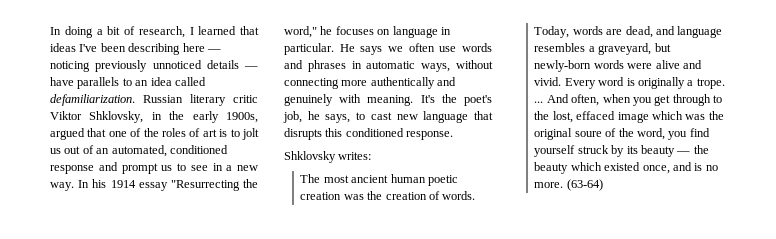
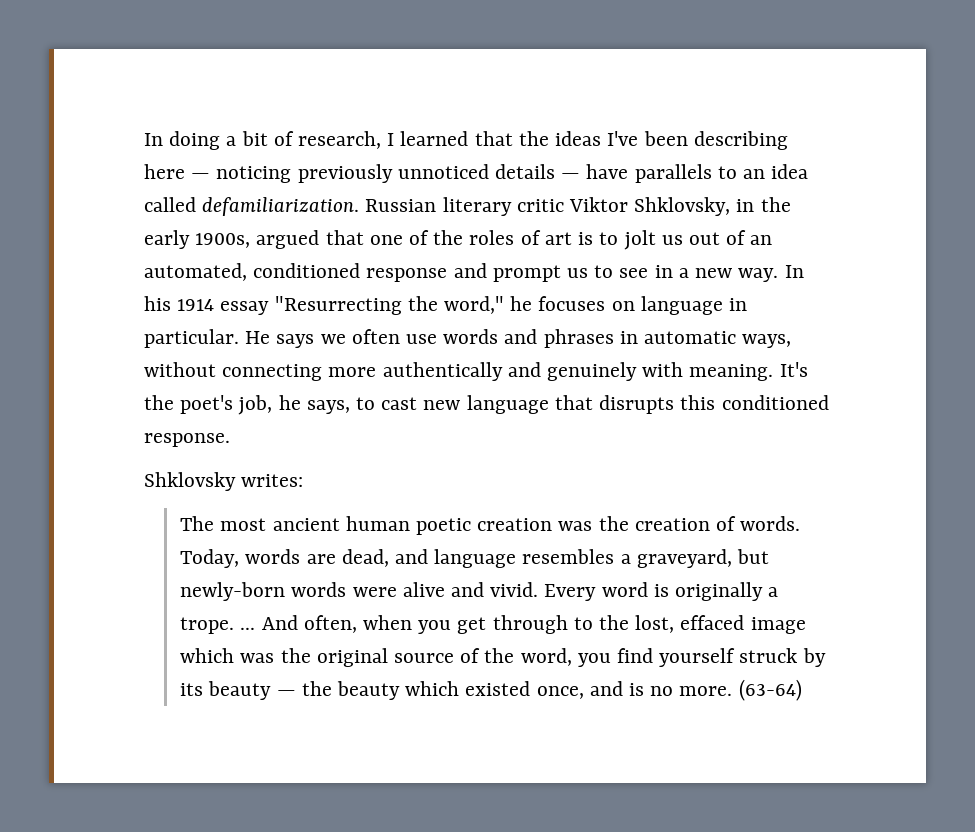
(259, 30) none -> [518,131,549,146] the
[574,131,602,137] soure -> [393,653,454,663] source

